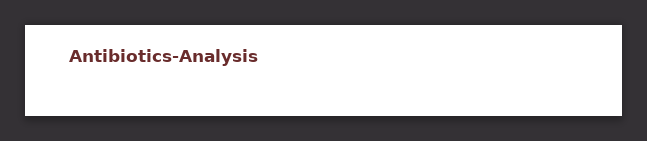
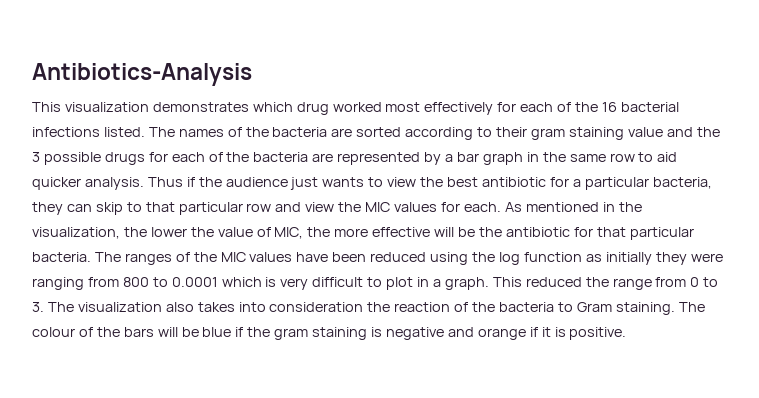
(258, 57) none -> [32,102,679,115] [32,127,720,140] [32,152,678,165] [32,177,712,190] [32,202,642,215] [32,227,694,240] [32,252,723,265] [32,277,719,290] [32,302,705,315] [32,327,627,340] // This visualization demonstrates which drug worked most effectively for each of the 16 bacterial infections listed. The names of the bacteria are sorted according to their gram staining value and the 3 possible drugs for each of the bacteria are represented by a bar graph in the same row to aid quicker analysis. Thus if the audience just wants to view the best antibiotic for a particular bacteria, they can skip to that particular row and view the MIC values for each. As mentioned in the visualization, the lower the value of MIC, the more effective will be the antibiotic for that particular bacteria. The ranges of the MIC values have been reduced using the log function as initially they were ranging from 800 to 0.0001 which is very difficult to plot in a graph. This reduced the range from 0 to 3. The visualization also takes into consideration the reaction of the bacteria to Gram staining. The colour of the bars will be blue if the gram staining is negative and orange if it is positive.

